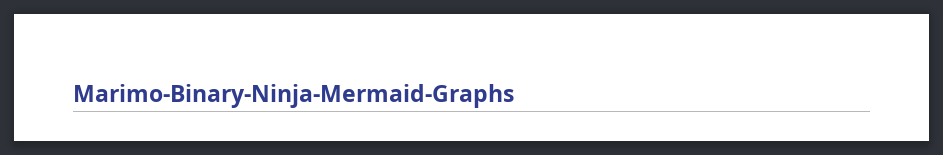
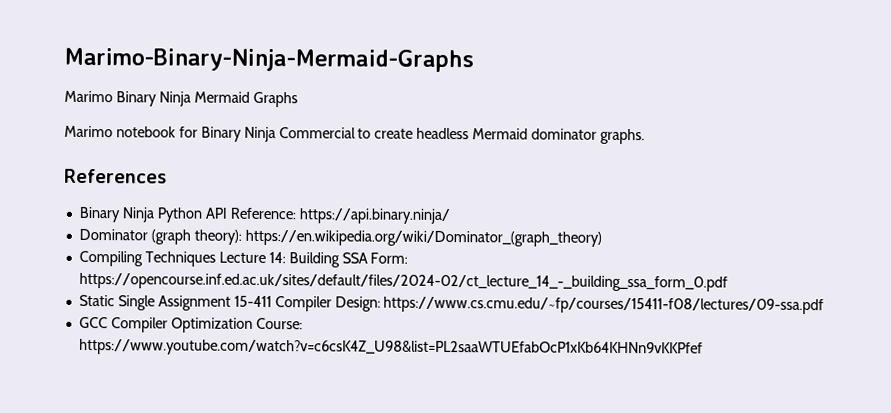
(514, 96) none -> [64,90,298,108] [64,125,646,145] [64,168,167,184] [78,206,450,225] [78,228,602,247] [78,250,409,268] [78,272,728,292] [78,294,825,315] [78,316,303,333] [78,338,703,358] // Marimo Binary Ninja Mermaid Graphs // Marimo notebook for Binary Ninja Commercial to create headless Mermaid dominator graphs. // References // Binary Ninja Python API Reference: https://api.binary.ninja/ // Dominator (graph theory): https://en.wikipedia.org/wiki/Dominator_(graph_theory) // Compiling Techniques Lecture 14: Building SSA Form: https://opencourse.inf.ed.ac.uk/sites/default/files/2024-02/ct_lecture_14_-_building_ssa_form_0.pdf // Static Single Assignment 15-411 Compiler Design: https://www.cs.cmu.edu/~fp/courses/15411-f08/lectures/09-ssa.pdf // GCC Compiler Optimization Course: https://www.youtube.com/watch?v=c6csK4Z_U98&list=PL2saaWTUEfabOcP1xKb64KHNn9vKKPfef

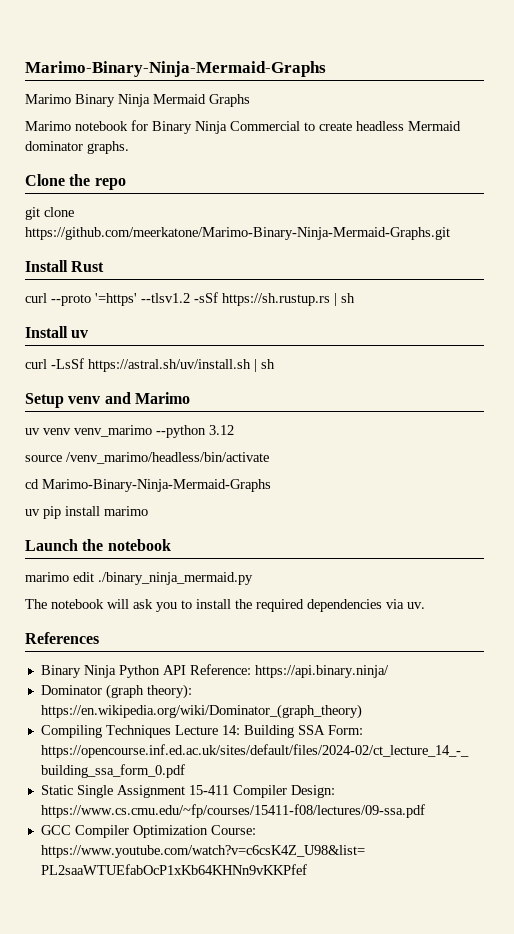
(646, 136) none -> [25,174,126,190] [25,207,74,220] [25,227,450,240] [25,260,105,272] [25,292,355,306] [25,326,89,338] [25,358,275,372] [25,392,190,408] [25,425,234,438] [25,452,269,464] [25,479,271,492] [25,506,148,519] [25,539,171,551] [25,572,253,585] [25,599,425,612] // Clone the repo // git clone https://github.com/meerkatone/Marimo-Binary-Ninja-Mermaid-Graphs.git // Install Rust // curl --proto '=https' --tlsv1.2 -sSf https://sh.rustup.rs | sh // Install uv // curl -LsSf https://astral.sh/uv/install.sh | sh // Setup venv and Marimo // uv venv venv_marimo --python 3.12 // source /venv_marimo/headless/bin/activate // cd Marimo-Binary-Ninja-Mermaid-Graphs // uv pip install marimo // Launch the notebook // marimo edit ./binary_ninja_mermaid.py // The notebook will ask you to install the required dependencies via uv.

